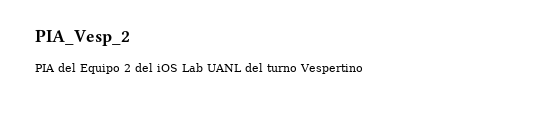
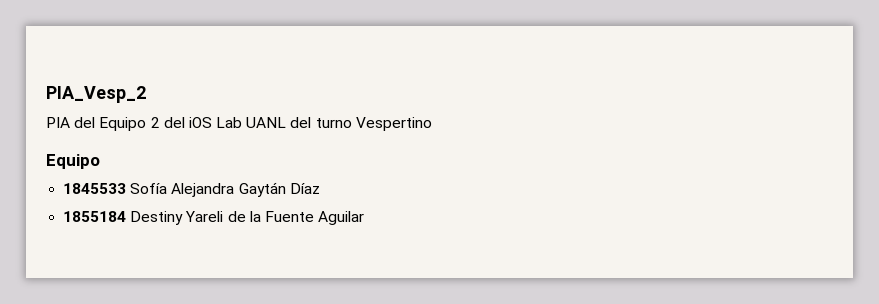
(363, 69) none -> [46,154,100,169] [63,182,320,197] [63,211,365,225] // Equipo // 1845533 Sofía Alejandra Gaytán Díaz // 1855184 Destiny Yareli de la Fuente Aguilar

